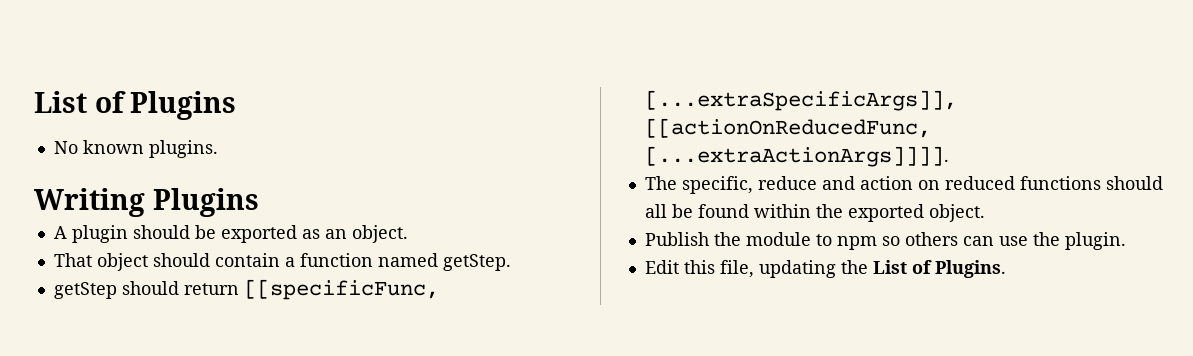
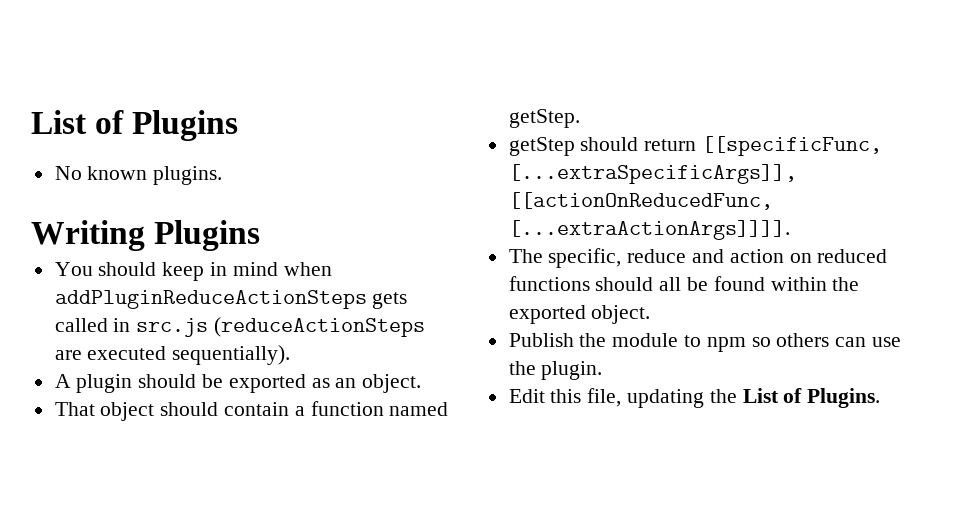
(259, 202) none -> [54,262,332,281] [54,290,408,309] [54,317,426,337] [54,345,291,365] // You should keep in mind when addPluginReduceActionSteps gets called in src.js (reduceActionSteps are executed sequentially).

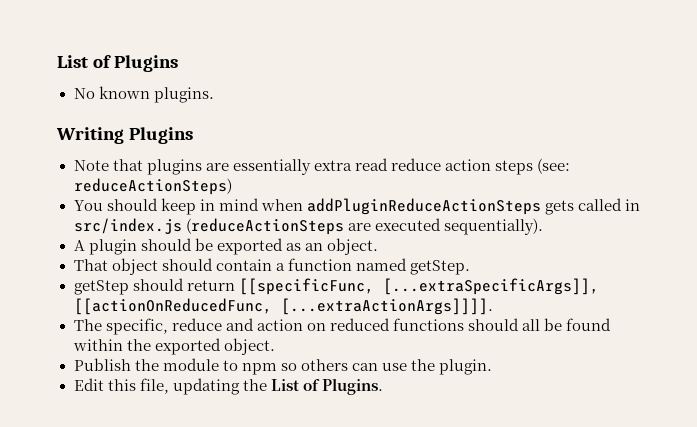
(261, 235) none -> [73,158,570,175] [73,178,232,195] // Note that plugins are essentially extra read reduce action steps (see: reduceActionSteps)
[136,318,209,337] src.js -> [73,218,182,234] src/index.js

